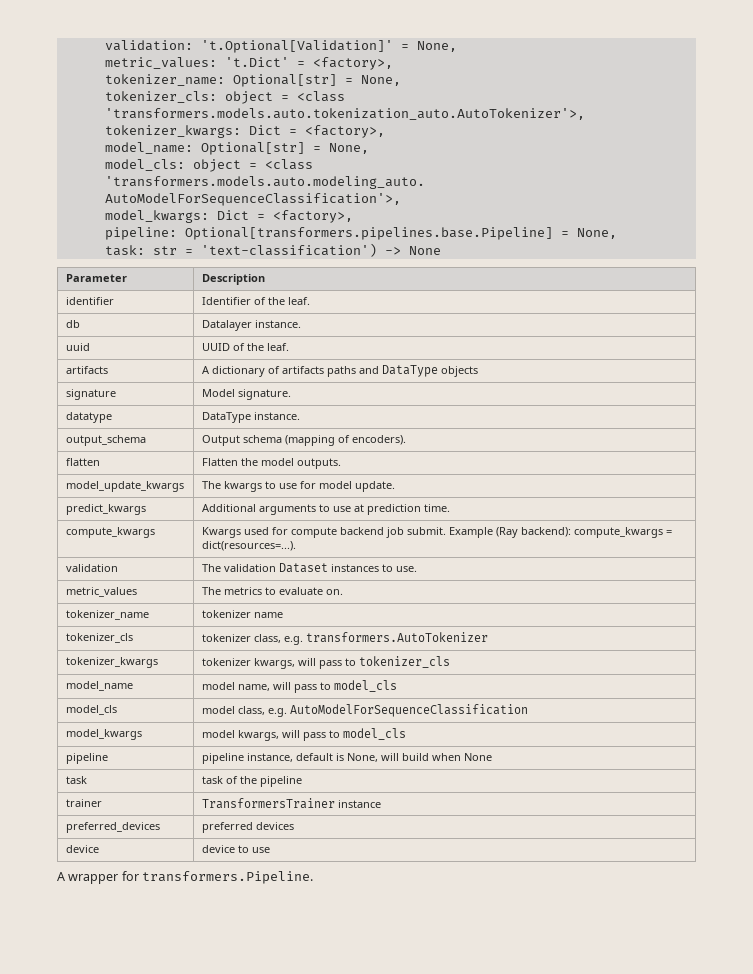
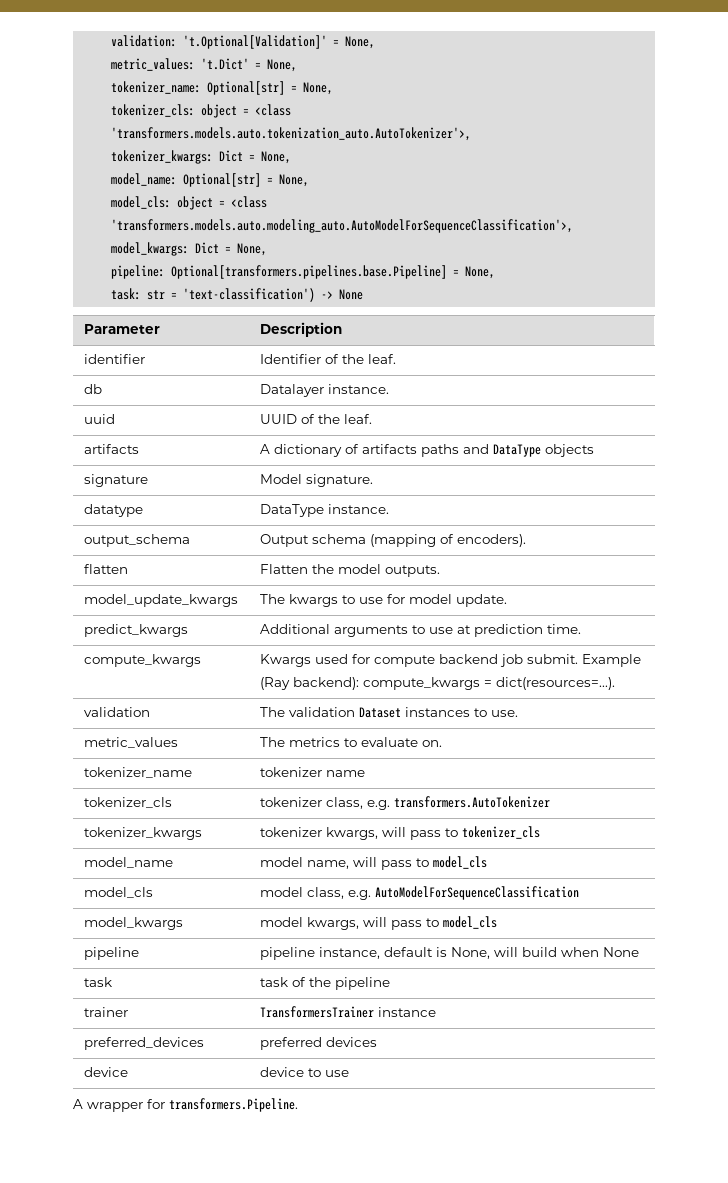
[312,57,393,70] <factory>, -> [267,59,298,72] None,
[304,125,385,138] <factory>, -> [261,151,292,164] None,
[272,210,353,223] <factory>, -> [237,243,268,256] None,

